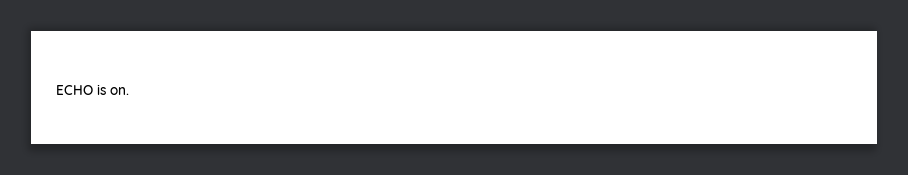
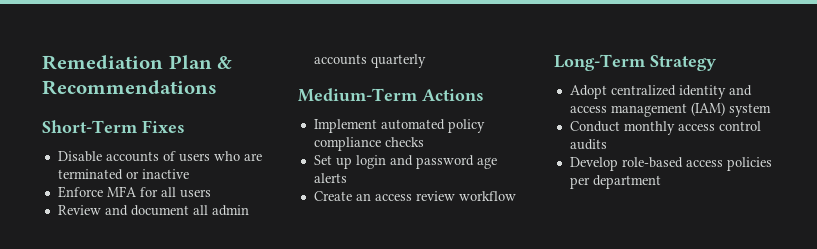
[56,84,129,95] ECHO is on. -> [42,55,233,70] [42,80,217,95] [42,120,185,133] [57,151,262,162] [57,169,189,180] [57,186,211,198] [57,205,249,216] [313,54,426,68] [298,88,484,102] [313,119,485,133] [313,137,424,151] [313,155,497,169] [313,173,347,183] [313,191,516,201] [554,54,716,71] [569,85,752,99] [569,102,771,117] [569,121,761,135] [569,139,607,150] [569,157,772,171] [569,175,661,189] Remediation Plan & Recommendations // Short-Term Fixes // Disable accounts of users who are terminated or inactive // Enforce MFA for all users // Review and document all admin accounts quarterly // Medium-Term Actions // Implement automated policy compliance checks // Set up login and password age alerts // Create an access review workflow // Long-Term Strategy // Adopt centralized identity and access management (IAM) system // Conduct monthly access control audits // Develop role-based access policies per department

